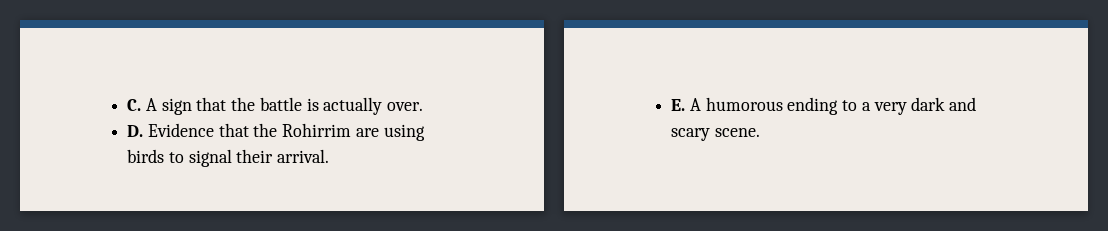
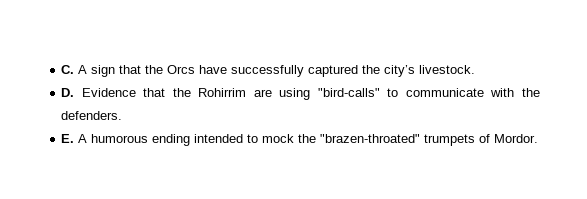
[259,97,424,115] battle is actually over. -> [167,65,476,77] Orcs have successfully captured the city’s livestock.
[127,149,330,167] [671,97,977,115] [671,128,760,141] birds to signal their arrival. // E. A humorous ending to a very dark and scary scene. -> [317,88,540,97] [61,111,123,120] [61,134,539,146] "bird-calls" to communicate with the defenders. // E. A humorous ending intended to mock the "brazen-throated" trumpets of Mordor.

